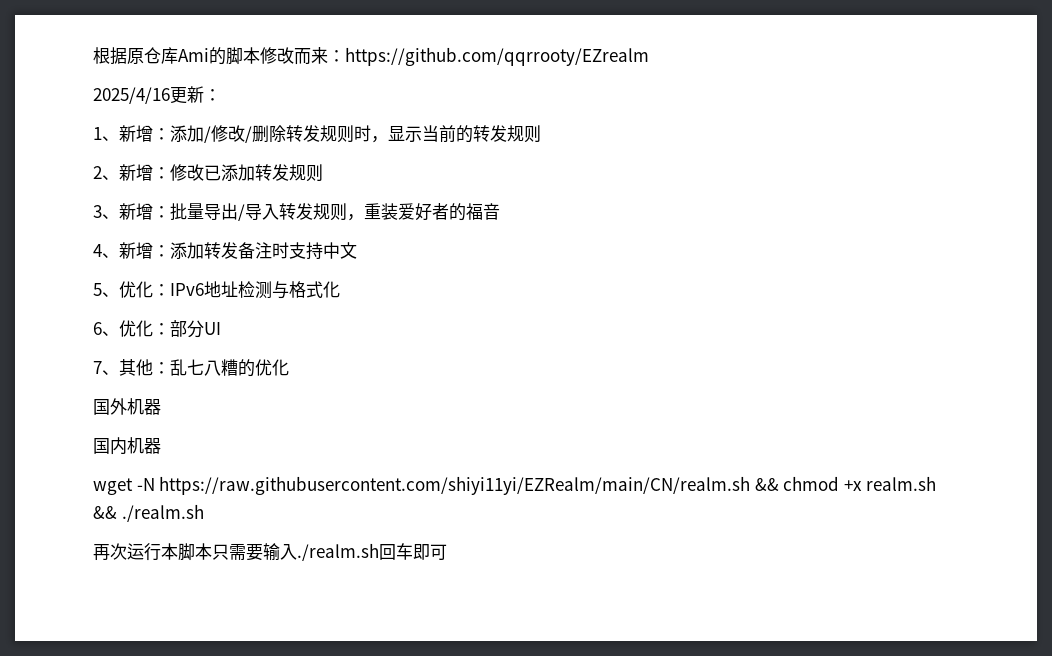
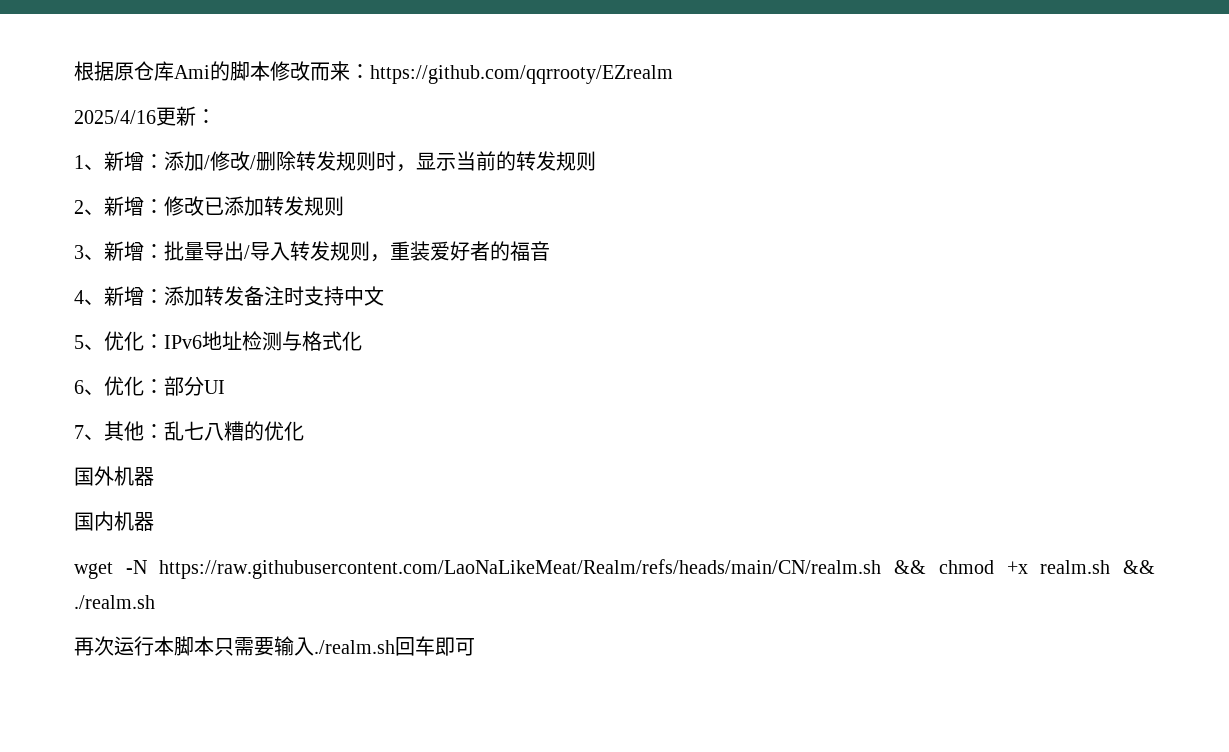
[159,476,751,495] https://raw.githubusercontent.com/shiyi11yi/EZRealm/main/CN/realm.sh -> [159,559,882,579] https://raw.githubusercontent.com/LaoNaLikeMeat/Realm/refs/heads/main/CN/realm.sh

